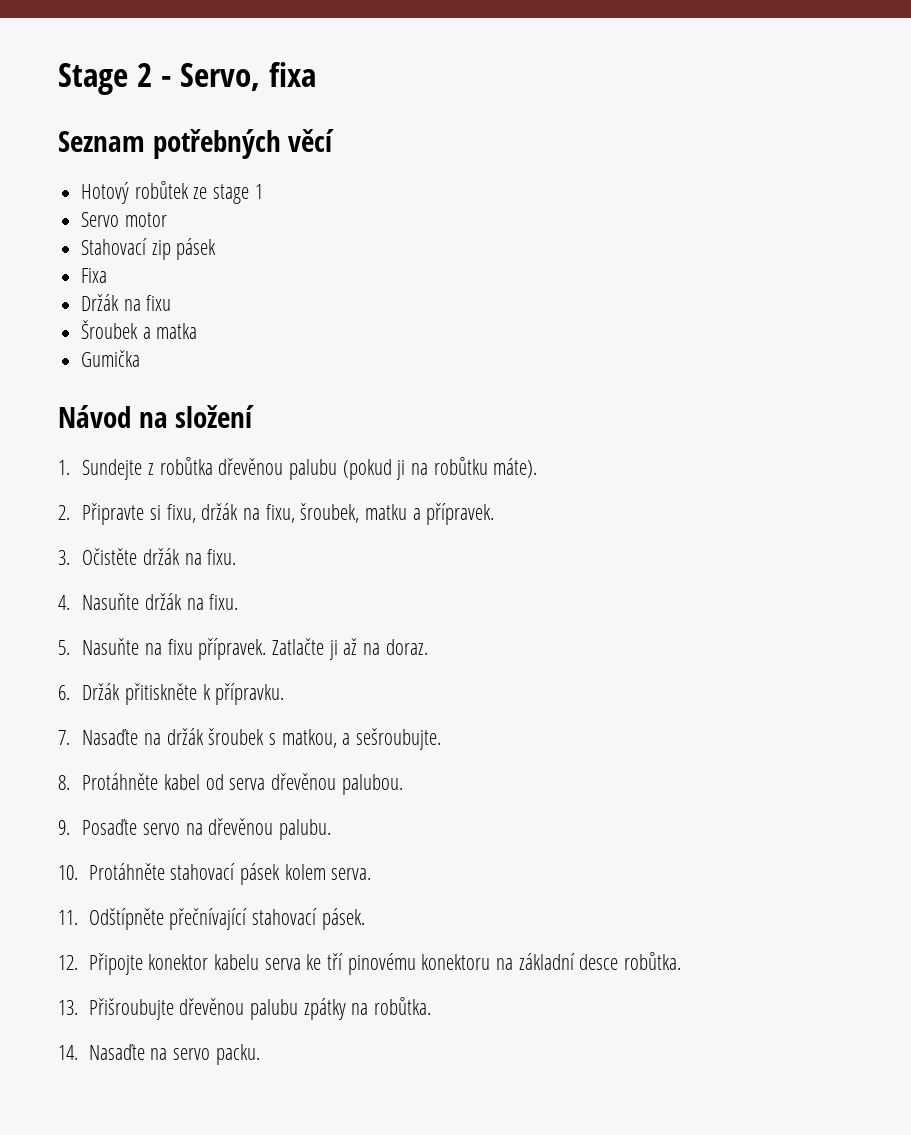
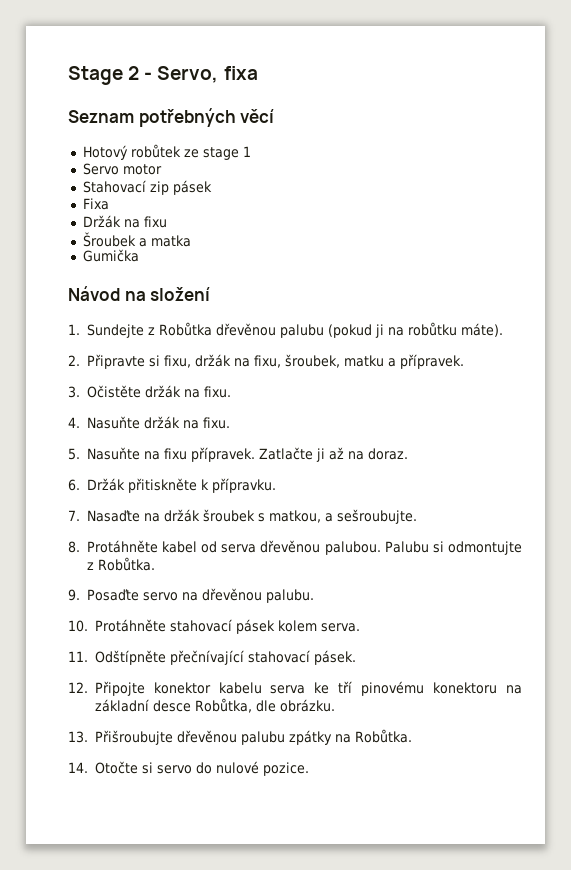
[159,457,213,475] robůtka -> [158,322,212,336] Robůtka
(403, 784) none -> [384,541,522,555] [86,557,155,571] Palubu si odmontujte z Robůtka.
[623,952,681,970] robůtka. -> [194,698,335,713] Robůtka, dle obrázku.
[373,997,431,1015] robůtka. -> [354,729,412,743] Robůtka.
[88,1044,260,1065] Nasaďte na servo packu. -> [94,761,309,776] Otočte si servo do nulové pozice.

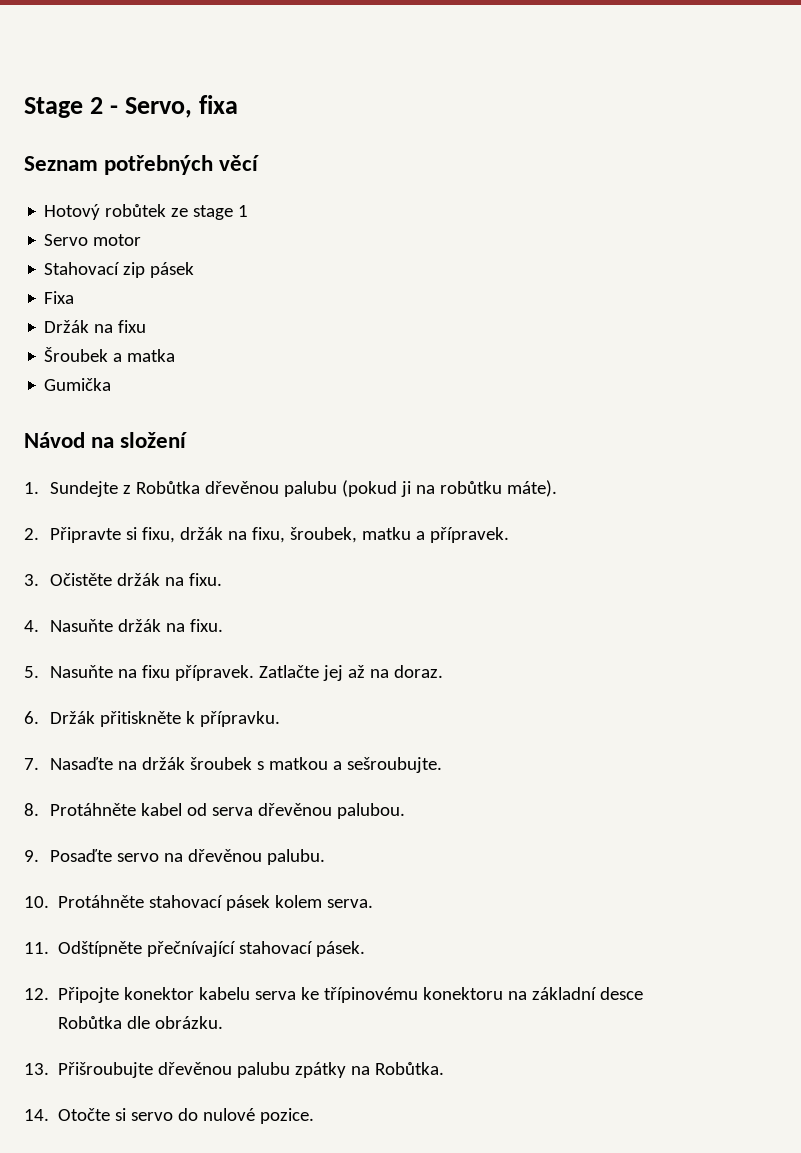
[315,448,325,462] ji -> [322,665,343,681] jej
[268,510,321,523] matkou, -> [268,757,328,770] matkou
[384,541,522,555] [86,557,155,571] Palubu si odmontujte z Robůtka. -> (405, 811) none
[338,681,425,696] tří pinovému -> [324,987,419,1003] třípinovému
[194,698,252,713] Robůtka, -> [58,1016,123,1029] Robůtka

